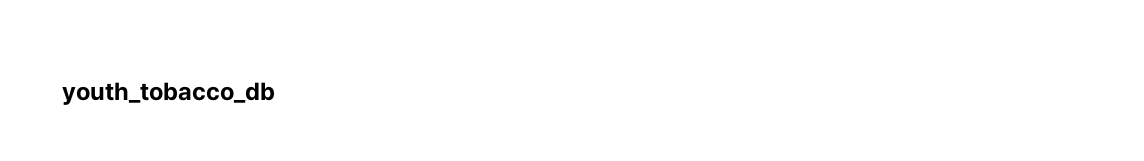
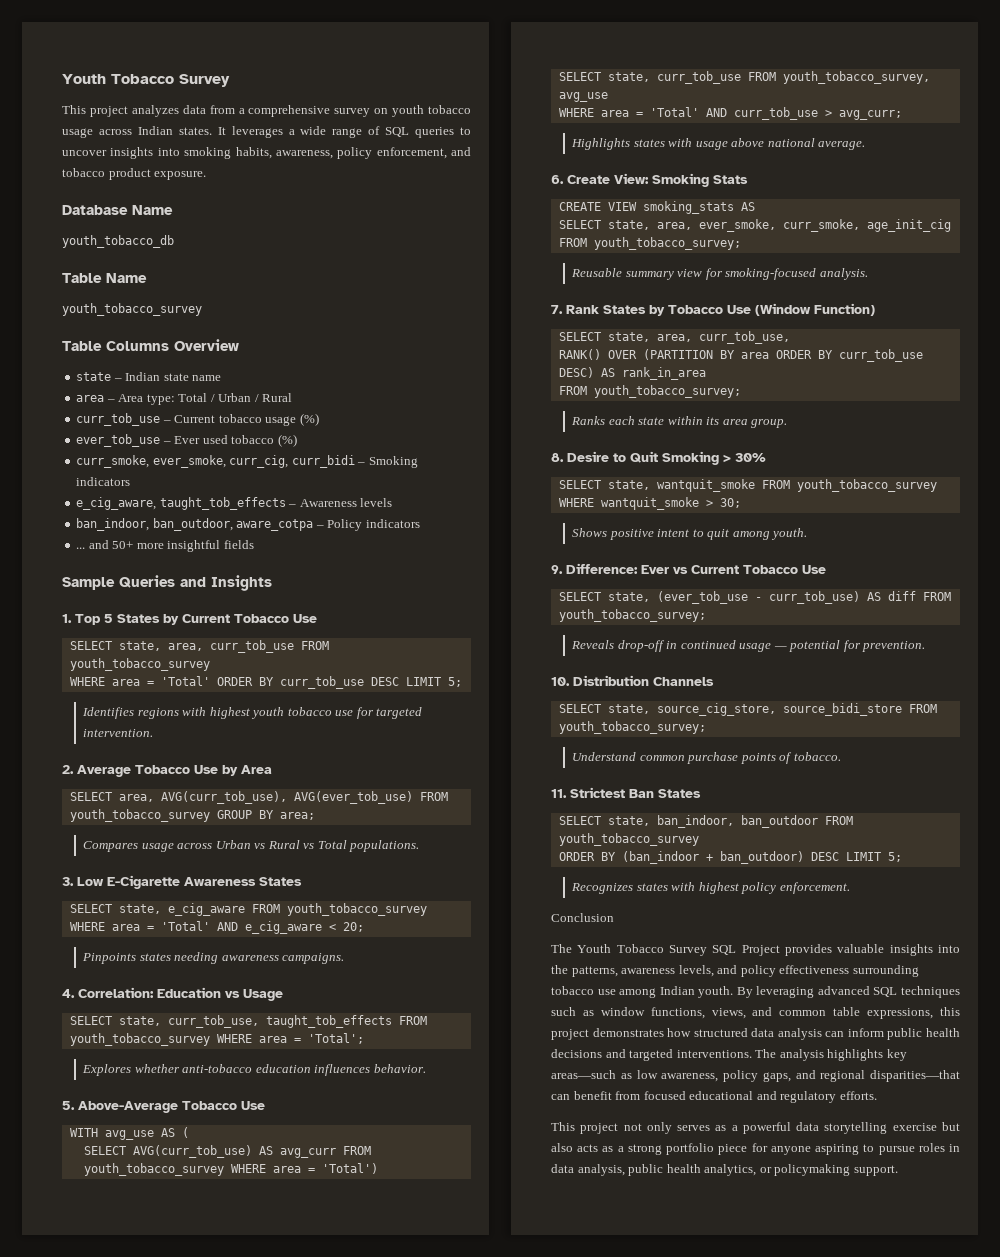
[62,82,275,105] youth_tobacco_db -> [62,74,230,87] [62,105,471,117] [62,126,472,138] [62,147,471,159] [62,168,207,180] [62,205,173,215] [62,235,174,248] [62,273,147,283] [62,303,202,316] [62,339,239,351] [76,372,222,381] [76,393,293,405] [76,413,319,426] [76,434,297,447] [76,455,418,468] [76,477,131,486] [76,497,393,510] [76,518,420,531] [76,540,254,552] [62,575,272,591] [62,614,317,625] [69,640,329,653] [69,658,210,671] [69,676,462,689] [82,707,423,719] [83,729,154,737] [62,765,272,777] [69,791,448,804] [69,809,315,822] [83,840,420,852] [62,875,302,889] [69,903,427,916] [69,921,364,934] [82,952,345,964] [62,987,283,1001] [69,1015,427,1028] [69,1033,364,1046] [82,1064,426,1076] [62,1101,265,1113] [69,1127,189,1140] [83,1145,371,1158] [83,1163,378,1176] [558,71,930,84] [558,92,608,102] [558,107,902,120] [571,138,866,150] [551,173,748,187] [558,201,755,214] [558,219,951,232] [558,237,741,250] [571,268,868,280] [551,303,875,316] [558,331,790,344] [558,349,923,362] [558,367,706,380] [558,385,741,398] [571,416,788,428] [551,451,766,465] [558,479,937,492] [558,497,741,510] [572,528,808,540] [551,563,826,574] [558,591,951,604] [558,609,706,622] [571,640,926,652] [551,675,714,686] [558,703,937,716] [558,721,706,734] [572,752,841,764] [551,787,701,798] [558,815,853,828] [558,833,699,846] [558,851,902,864] [571,882,850,894] [551,913,614,922] [551,944,960,956] [551,965,919,977] [551,986,960,998] [551,1007,961,1019] [551,1028,960,1040] [551,1049,907,1061] [551,1070,960,1082] [551,1091,877,1103] [551,1122,960,1134] [551,1143,960,1155] [551,1164,898,1176] Youth Tobacco Survey // This project analyzes data from a comprehensive survey on youth tobacco usage across Indian states. It leverages a wide range of SQL queries to uncover insights into smoking habits, awareness, policy enforcement, and tobacco product exposure. // Database Name // youth_tobacco_db // Table Name // youth_tobacco_survey // Table Columns Overview // state – Indian state name // area – Area type: Total / Urban / Rural // curr_tob_use – Current tobacco usage (%) // ever_tob_use – Ever used tobacco (%) // curr_smoke, ever_smoke, curr_cig, curr_bidi – Smoking indicators // e_cig_aware, taught_tob_effects – Awareness levels // ban_indoor, ban_outdoor, aware_cotpa – Policy indicators // ... and 50+ more insightful fields // Sample Queries and Insights // 1. Top 5 States by Current Tobacco Use // SELECT state, area, curr_tob_use FROM youth_tobacco_survey // WHERE area = 'Total' ORDER BY curr_tob_use DESC LIMIT 5; // Identifies regions with highest youth tobacco use for targeted intervention. // 2. Average Tobacco Use by Area // SELECT area, AVG(curr_tob_use), AVG(ever_tob_use) FROM youth_tobacco_survey GROUP BY area; // Compares usage across Urban vs Rural vs Total populations. // 3. Low E-Cigarette Awareness States // SELECT state, e_cig_aware FROM youth_tobacco_survey WHERE area = 'Total' AND e_cig_aware < 20; // Pinpoints states needing awareness campaigns. // 4. Correlation: Education vs Usage // SELECT state, curr_tob_use, taught_tob_effects FROM youth_tobacco_survey WHERE area = 'Total'; // Explores whether anti-tobacco education influences behavior. // 5. Above-Average Tobacco Use // WITH avg_use AS ( // SELECT AVG(curr_tob_use) AS avg_curr FROM youth_tobacco_survey WHERE area = 'Total') // SELECT state, curr_tob_use FROM youth_tobacco_survey, avg_use // WHERE area = 'Total' AND curr_tob_use > avg_curr; // Highlights states with usage above national average. // 6. Create View: Smoking Stats // CREATE VIEW smoking_stats AS // SELECT state, area, ever_smoke, curr_smoke, age_init_cig FROM youth_tobacco_survey; // Reusable summary view for smoking-focused analysis. // 7. Rank States by Tobacco Use (Window Function) // SELECT state, area, curr_tob_use, // RANK() OVER (PARTITION BY area ORDER BY curr_tob_use DESC) AS rank_in_area // FROM youth_tobacco_survey; // Ranks each state within its area group. // 8. Desire to Quit Smoking > 30% // SELECT state, wantquit_smoke FROM youth_tobacco_survey WHERE wantquit_smoke > 30; // Shows positive intent to quit among youth. // 9. Difference: Ever vs Current Tobacco Use // SELECT state, (ever_tob_use - curr_tob_use) AS diff FROM youth_tobacco_survey; // Reveals drop-off in continued usage — potential for prevention. // 10. Distribution Channels // SELECT state, source_cig_store, source_bidi_store FROM youth_tobacco_survey; // Understand common purchase points of tobacco. // 11. Strictest Ban States // SELECT state, ban_indoor, ban_outdoor FROM youth_tobacco_survey // ORDER BY (ban_indoor + ban_outdoor) DESC LIMIT 5; // Recognizes states with highest policy enforcement. // Conclusion // The Youth Tobacco Survey SQL Project provides valuable insights into the patterns, awareness levels, and policy effectiveness surrounding tobacco use among Indian youth. By leveraging advanced SQL techniques such as window functions, views, and common table expressions, this project demonstrates how structured data analysis can inform public health decisions and targeted interventions. The analysis highlights key areas—such as low awareness, policy gaps, and regional disparities—that can benefit from focused educational and regulatory efforts. // This project not only serves as a powerful data storytelling exercise but also acts as a strong portfolio piece for anyone aspiring to pursue roles in data analysis, public health analytics, or policymaking support.

